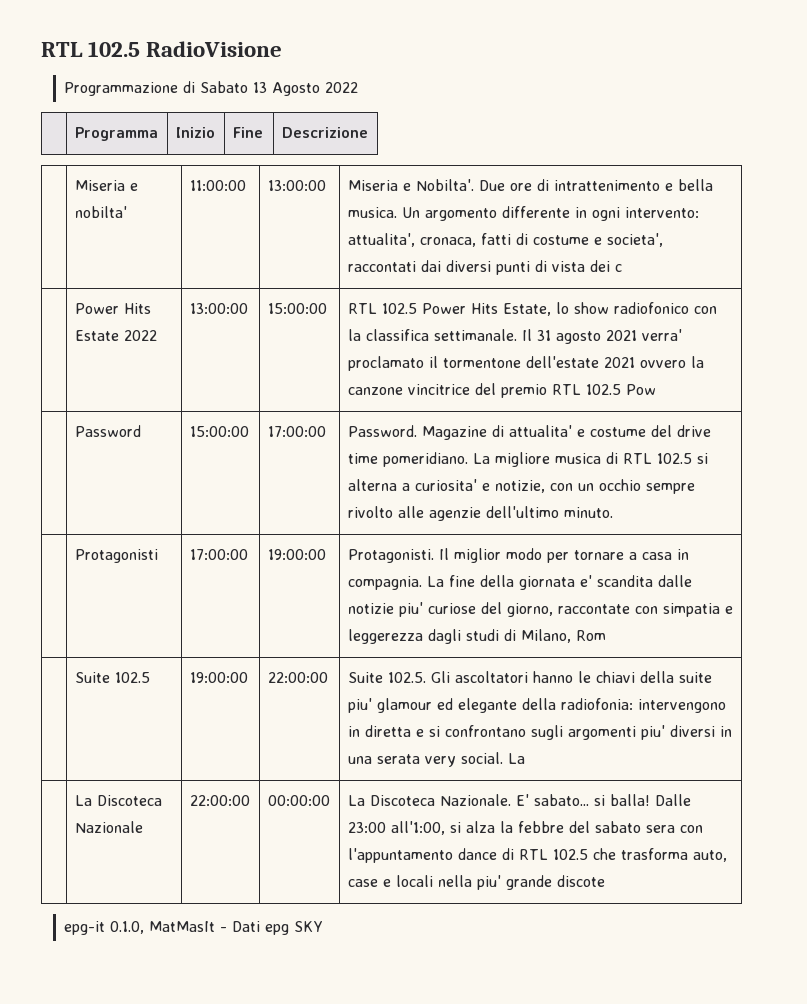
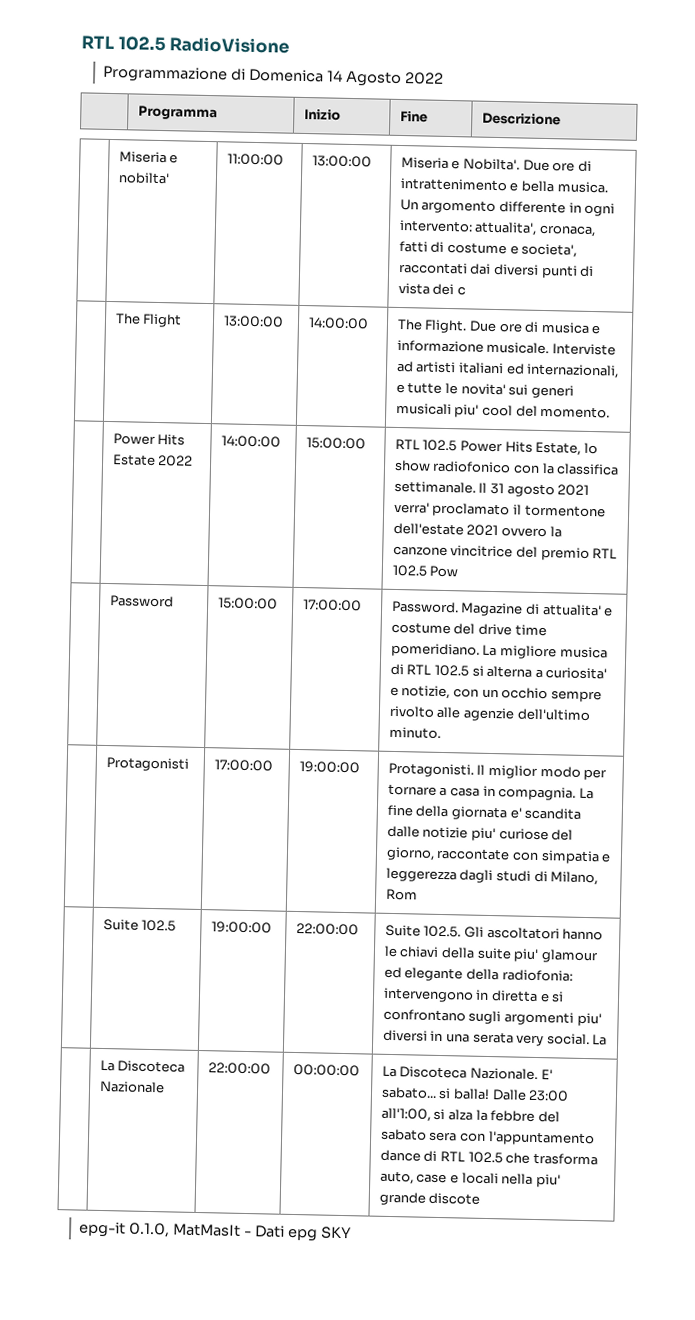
[200,81,268,93] Sabato 13 -> [248,68,343,83] Domenica 14
(622, 268) none -> [114,313,183,328] [222,315,284,328] [307,317,369,330] [396,318,602,335] [396,339,616,356] [395,360,620,379] [395,382,574,399] [395,402,611,419] // | The Flight | 13:00:00 | 14:00:00 | The Flight. Due ore di musica e informazione musicale. Interviste ad artisti italiani ed internazionali, e tutte le novita' sui generi musicali piu' cool del momento.
[189,303,248,314] 13:00:00 -> [220,435,281,448] 14:00:00

